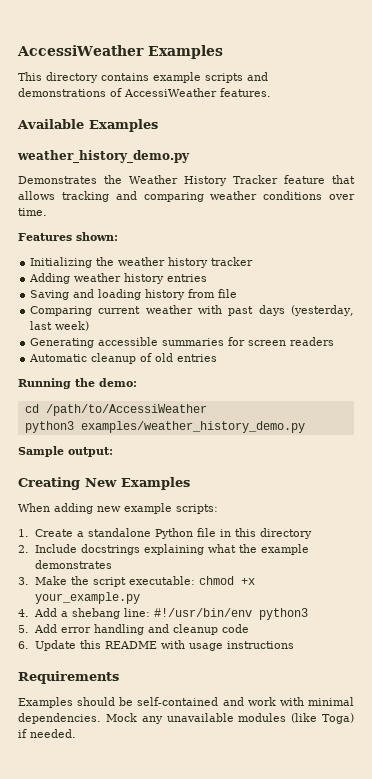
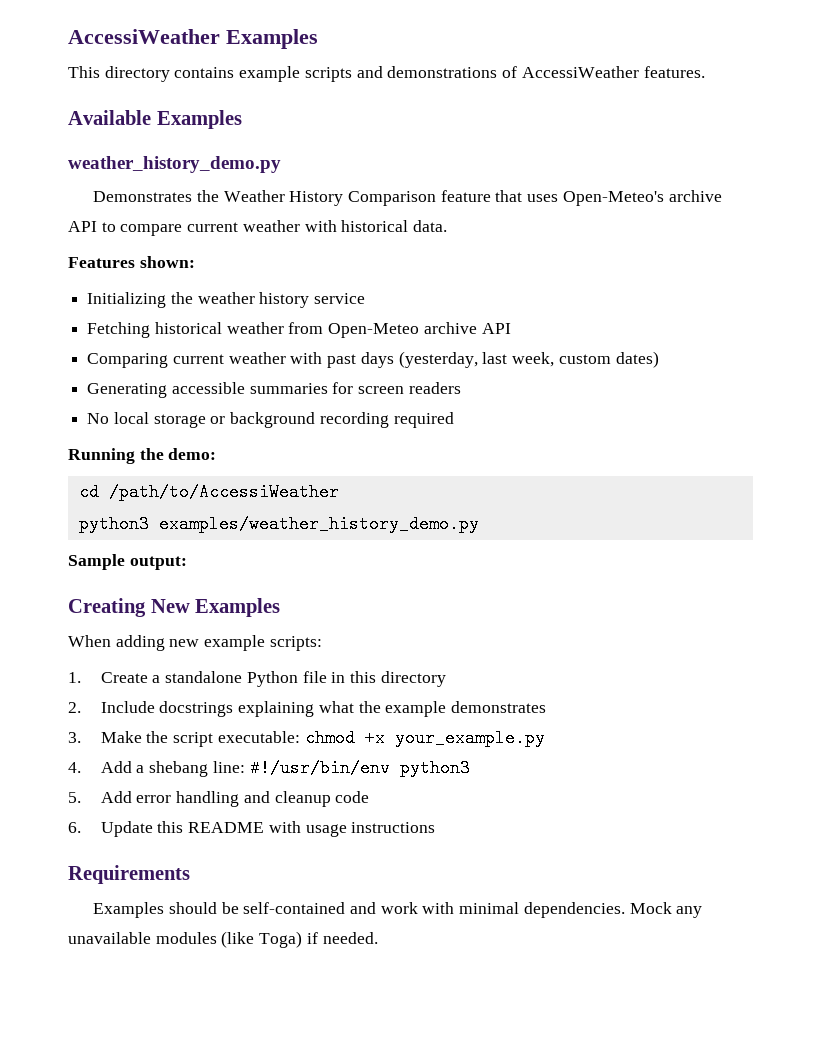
[233,175,278,184] Tracker -> [347,191,436,206] Comparison
[18,191,355,202] [18,208,47,216] allows tracking and comparing weather conditions over time. -> [527,190,722,206] [68,220,448,236] uses Open-Meteo's archive API to compare current weather with historical data.
[211,257,254,266] [29,273,208,284] [30,289,238,300] tracker // Adding weather history entries // Saving and loading history from file -> [314,293,366,304] [87,322,511,338] service // Fetching historical weather from Open-Meteo archive API
[55,321,90,331] week) -> [512,351,659,368] week, custom dates)
[29,353,218,364] Automatic cleanup of old entries -> [87,412,454,428] No local storage or background recording required

